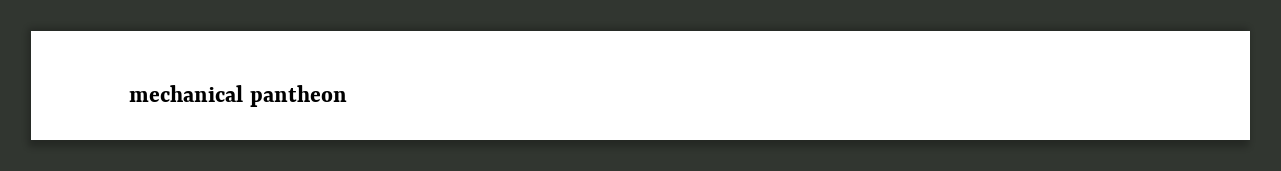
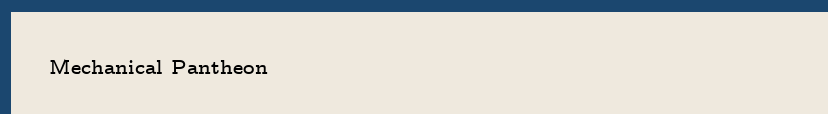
[129,85,347,107] mechanical pantheon -> [49,58,268,74] Mechanical Pantheon

